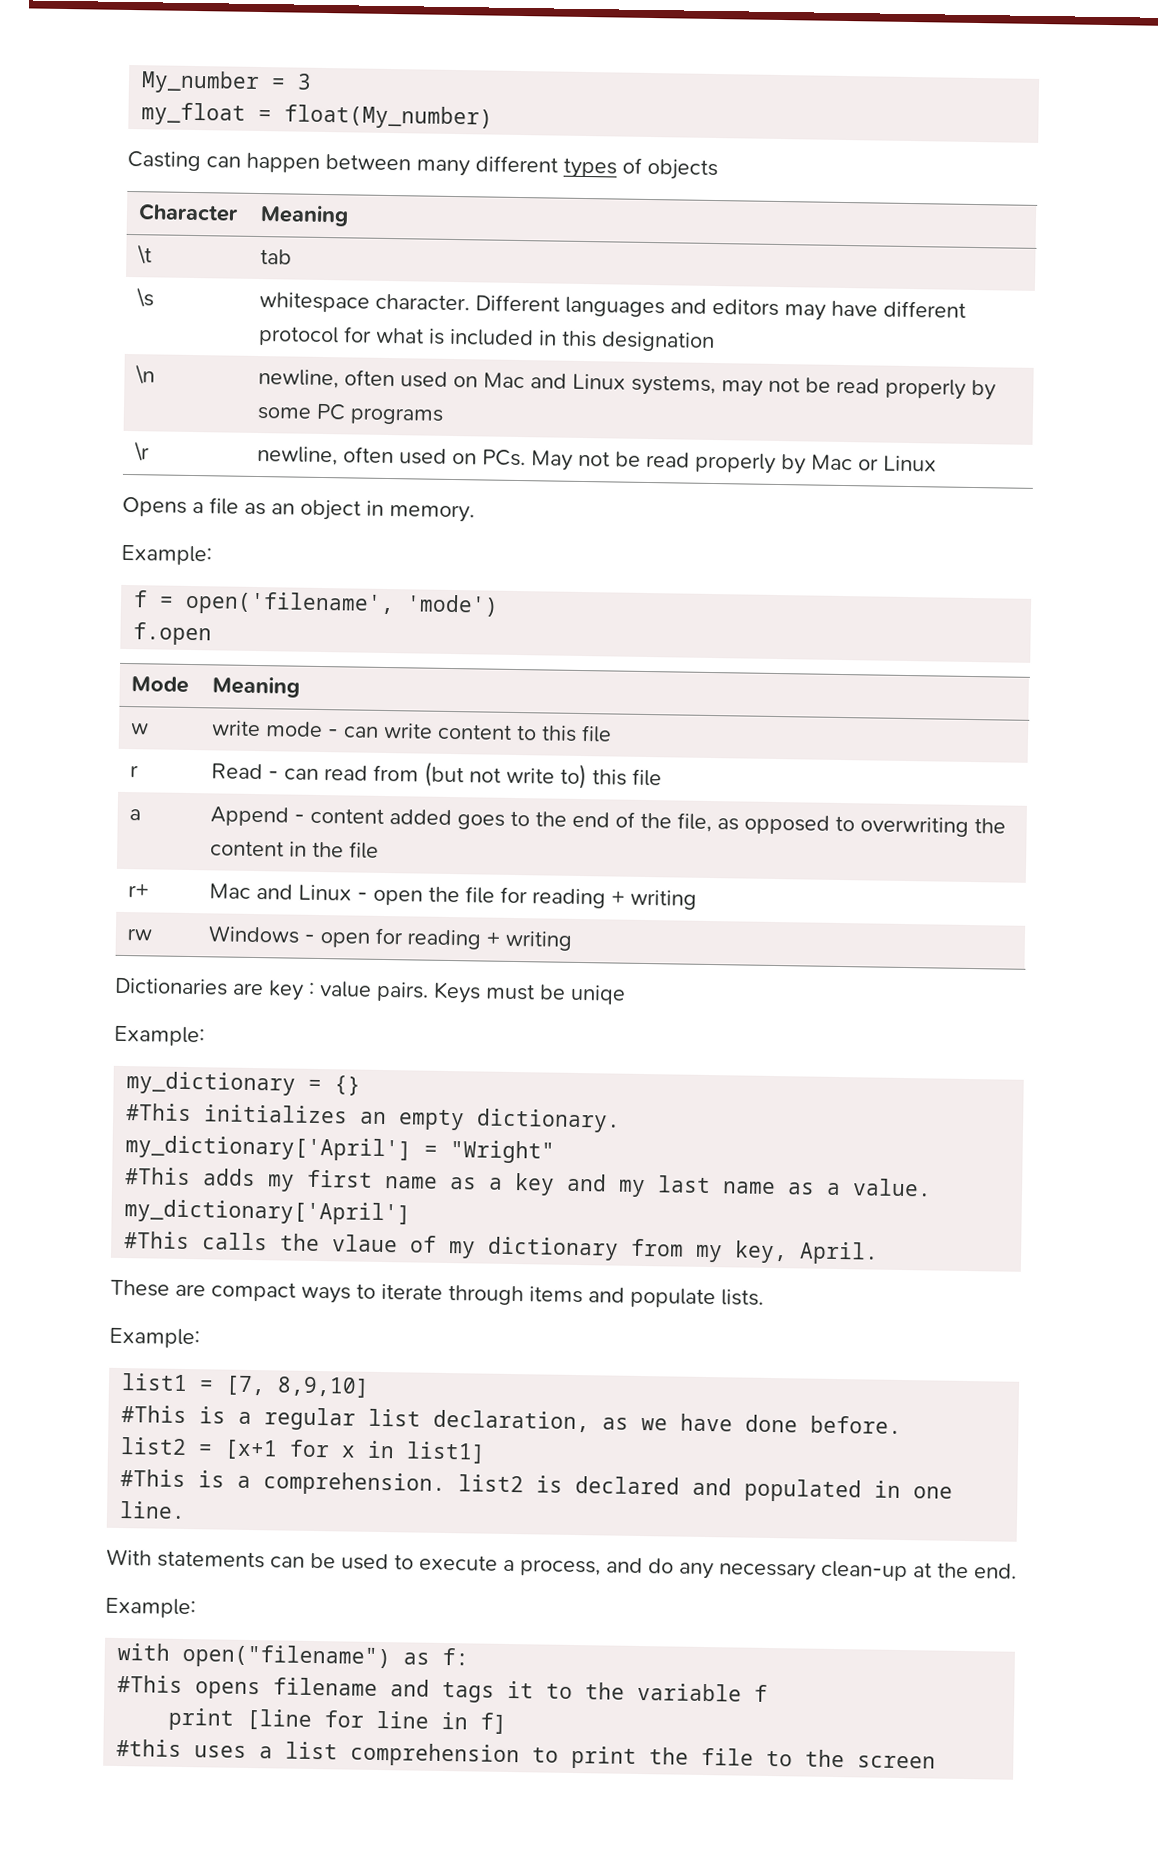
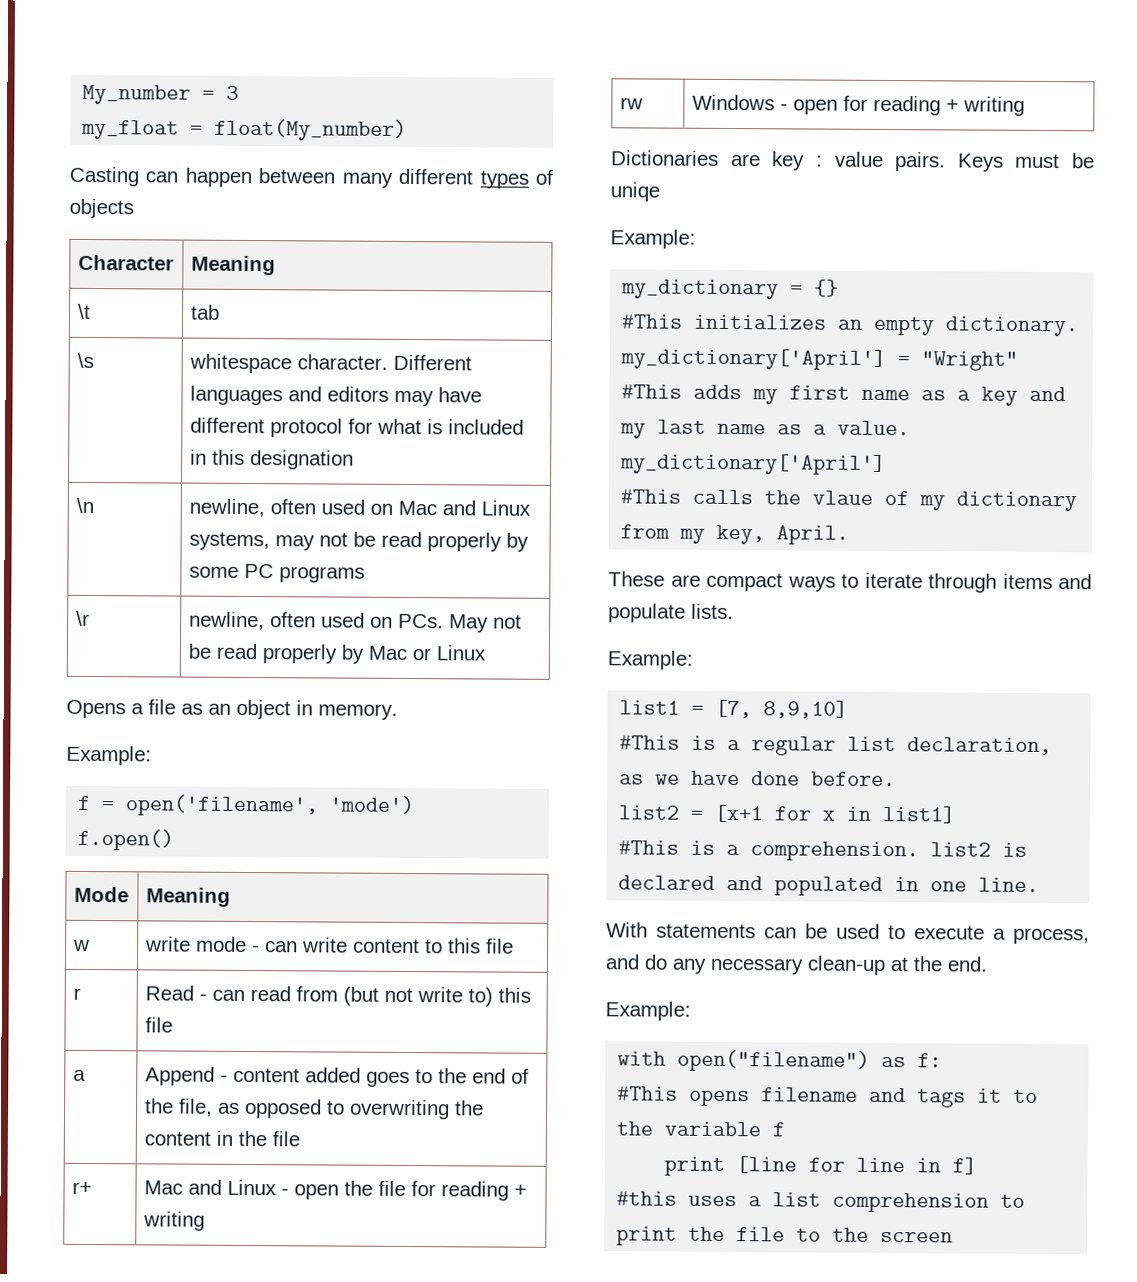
[133,622,213,646] f.open -> [77,828,175,851] f.open()

